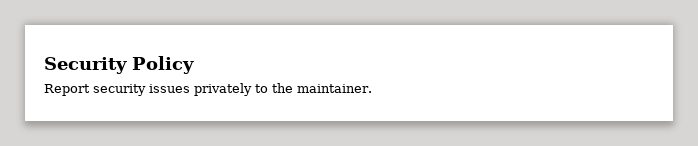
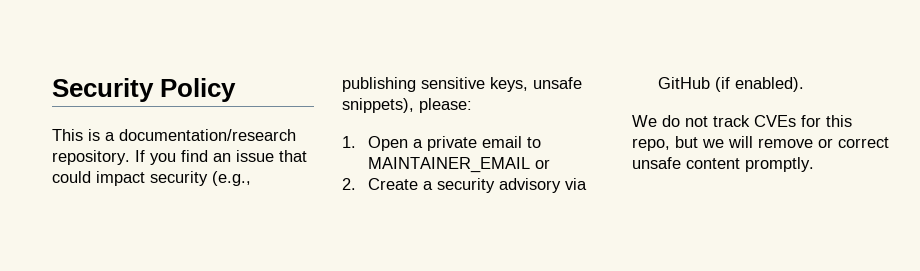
[44,83,372,96] Report security issues privately to the maintainer. -> [52,129,296,141] [52,150,307,165] [52,171,251,186] [342,77,582,92] [342,98,472,113] [342,136,541,151] [367,157,550,173] [342,178,587,193] [657,77,804,92] [632,115,852,127] [632,136,889,151] [632,157,814,172] This is a documentation/research repository. If you find an issue that could impact security (e.g., publishing sensitive keys, unsafe snippets), please: // 1. Open a private email to MAINTAINER_EMAIL or // 2. Create a security advisory via GitHub (if enabled). // We do not track CVEs for this repo, but we will remove or correct unsafe content promptly.

